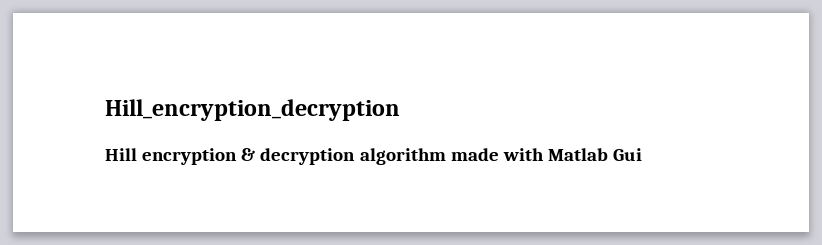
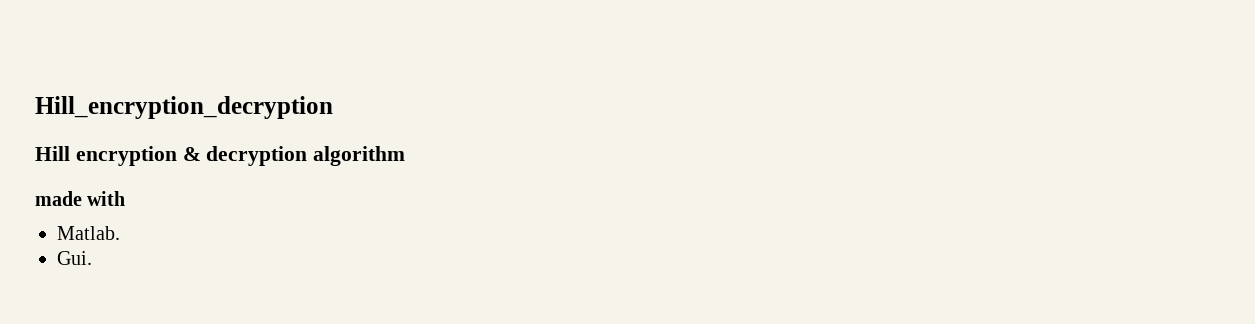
(446, 156) none -> (406, 156) //
[547,148,643,161] Matlab Gui -> [57,226,120,240] [57,251,92,265] // Matlab. // Gui.

